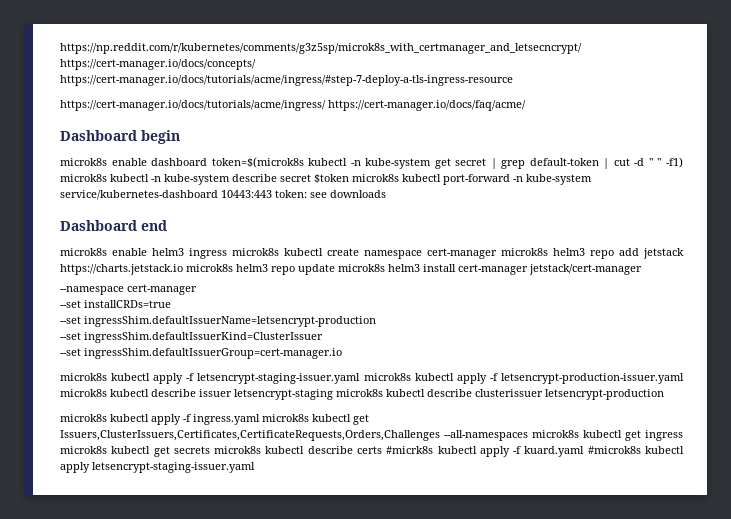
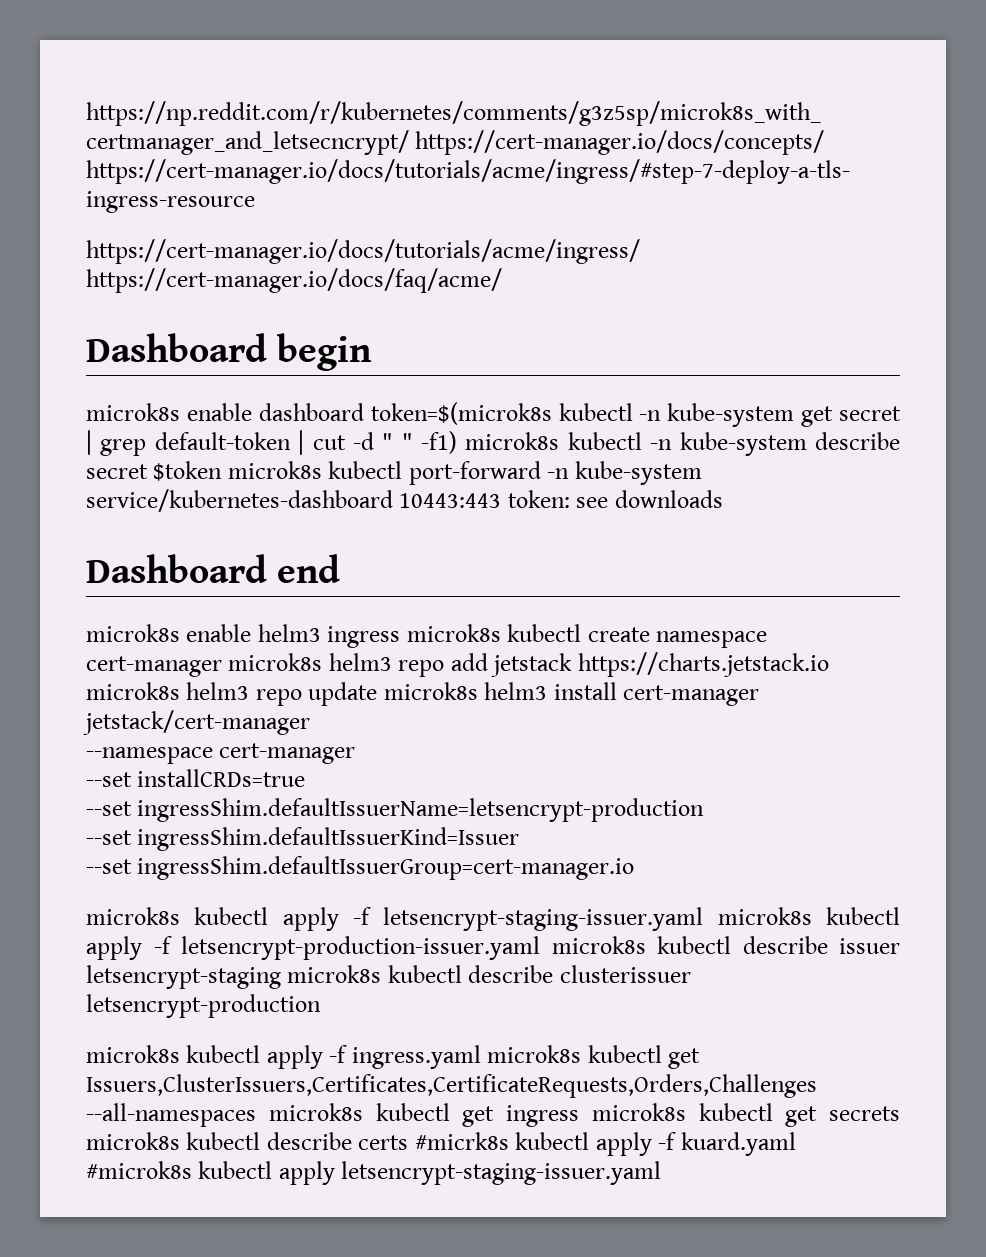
[84,332,323,343] ingressShim.defaultIssuerKind=ClusterIssuer -> [137,827,520,851] ingressShim.defaultIssuerKind=Issuer

